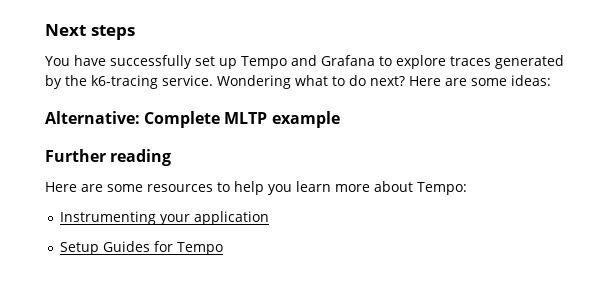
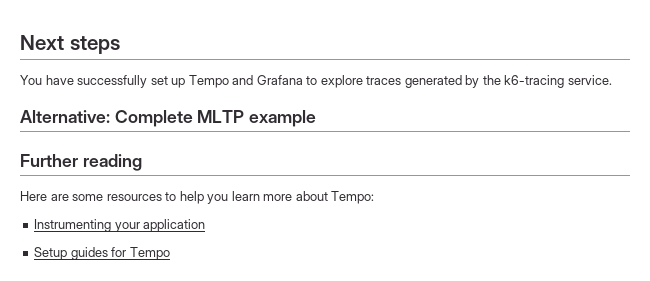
[217,75,551,89] Wondering what to do next? Here are some ideas: -> (612, 80) none
[102,241,150,252] Guides -> [70,247,108,260] guides

